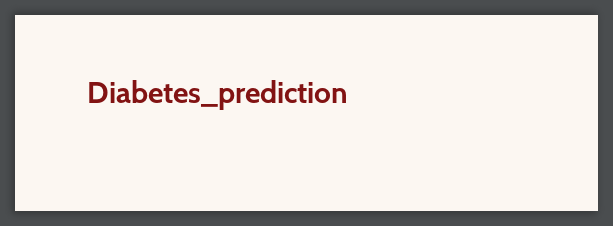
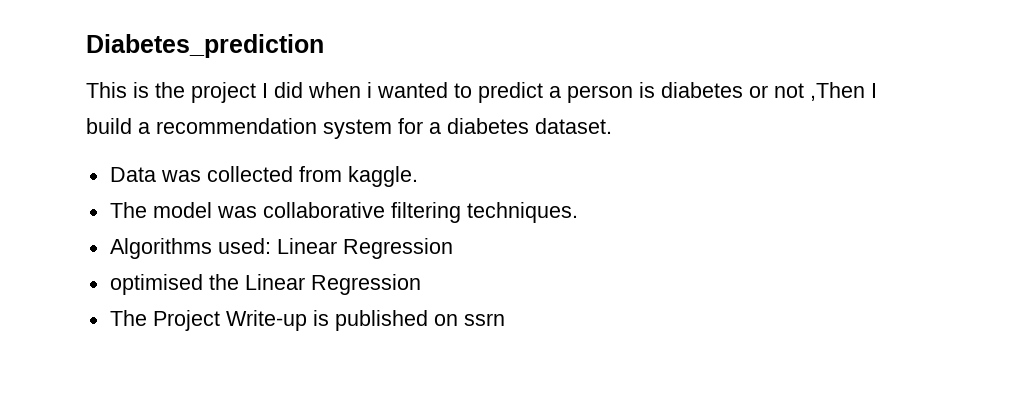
(348, 95) none -> [86,82,877,103] [86,118,612,139] [109,166,418,187] [109,202,578,223] [109,238,453,259] [109,274,421,295] [109,310,505,331] // This is the project I did when i wanted to predict a person is diabetes or not ,Then I build a recommendation system for a diabetes dataset. // Data was collected from kaggle. // The model was collaborative filtering techniques. // Algorithms used: Linear Regression // optimised the Linear Regression // The Project Write-up is published on ssrn

